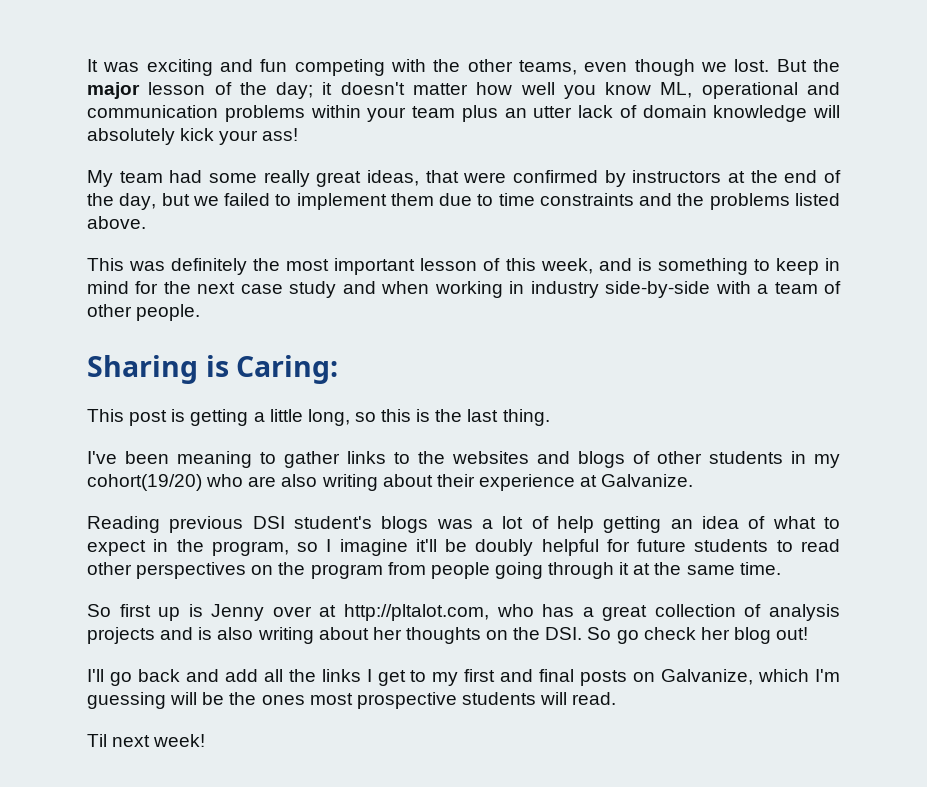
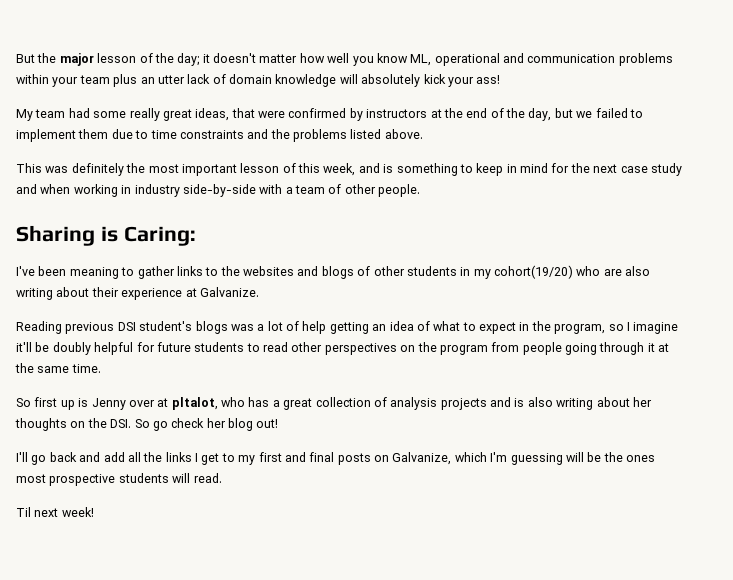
[87,59,770,76] It was exciting and fun competing with the other teams, even though we lost. -> (16, 58) none
[87,409,550,426] // This post is getting a little long, so this is the last thing. -> (196, 236) none
[343,604,489,621] http://pltalot.com, -> [171,397,218,410] pltalot,

